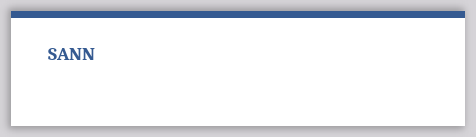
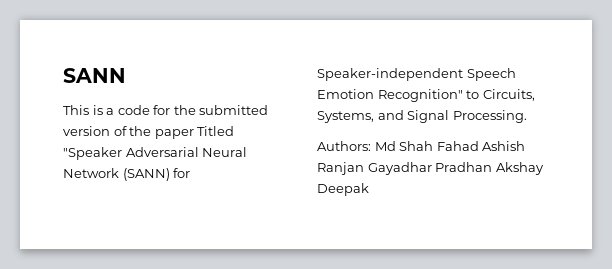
(95, 54) none -> [63,105,269,115] [63,126,235,139] [63,147,248,160] [63,168,191,181] [317,68,516,81] [317,89,535,102] [317,110,527,123] [317,141,526,151] [317,162,544,175] [317,183,369,196] // This is a code for the submitted version of the paper Titled "Speaker Adversarial Neural Network (SANN) for Speaker-independent Speech Emotion Recognition" to Circuits, Systems, and Signal Processing. // Authors: Md Shah Fahad Ashish Ranjan Gayadhar Pradhan Akshay Deepak

